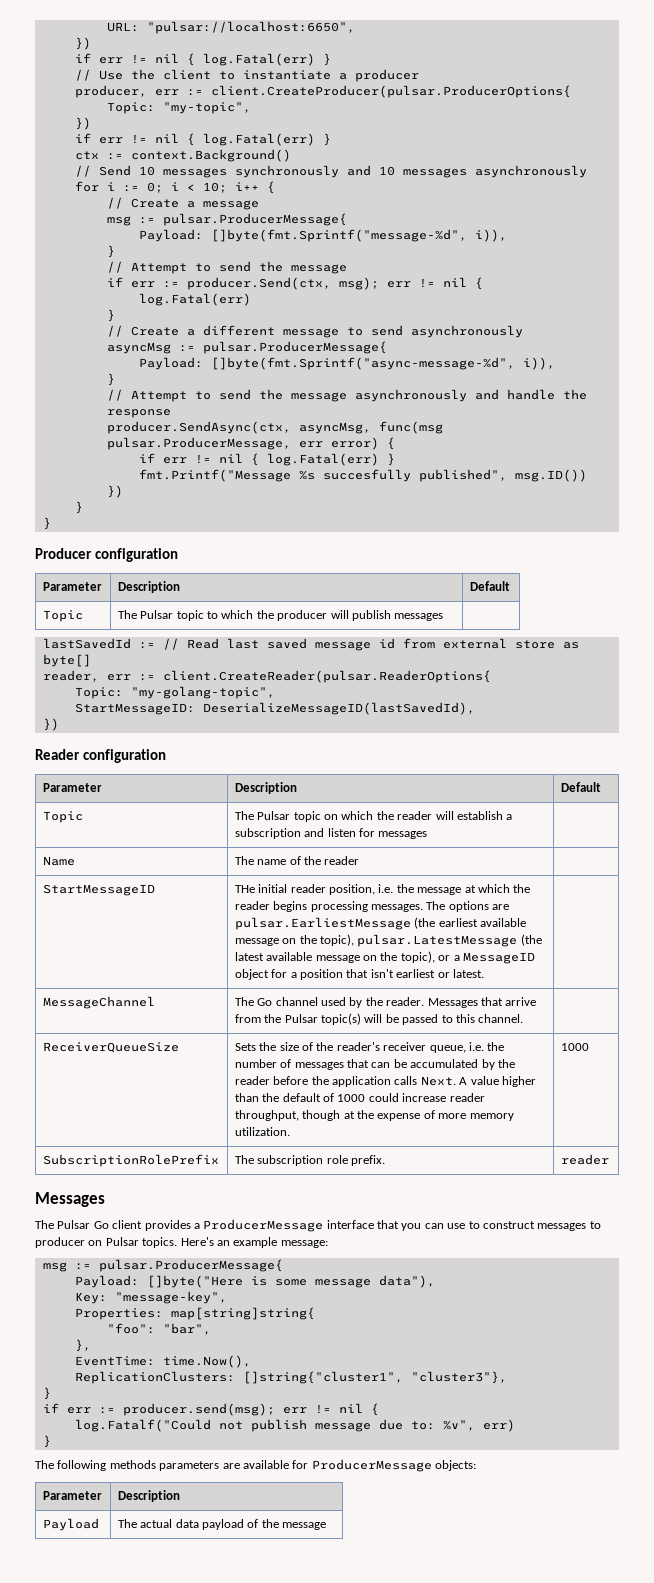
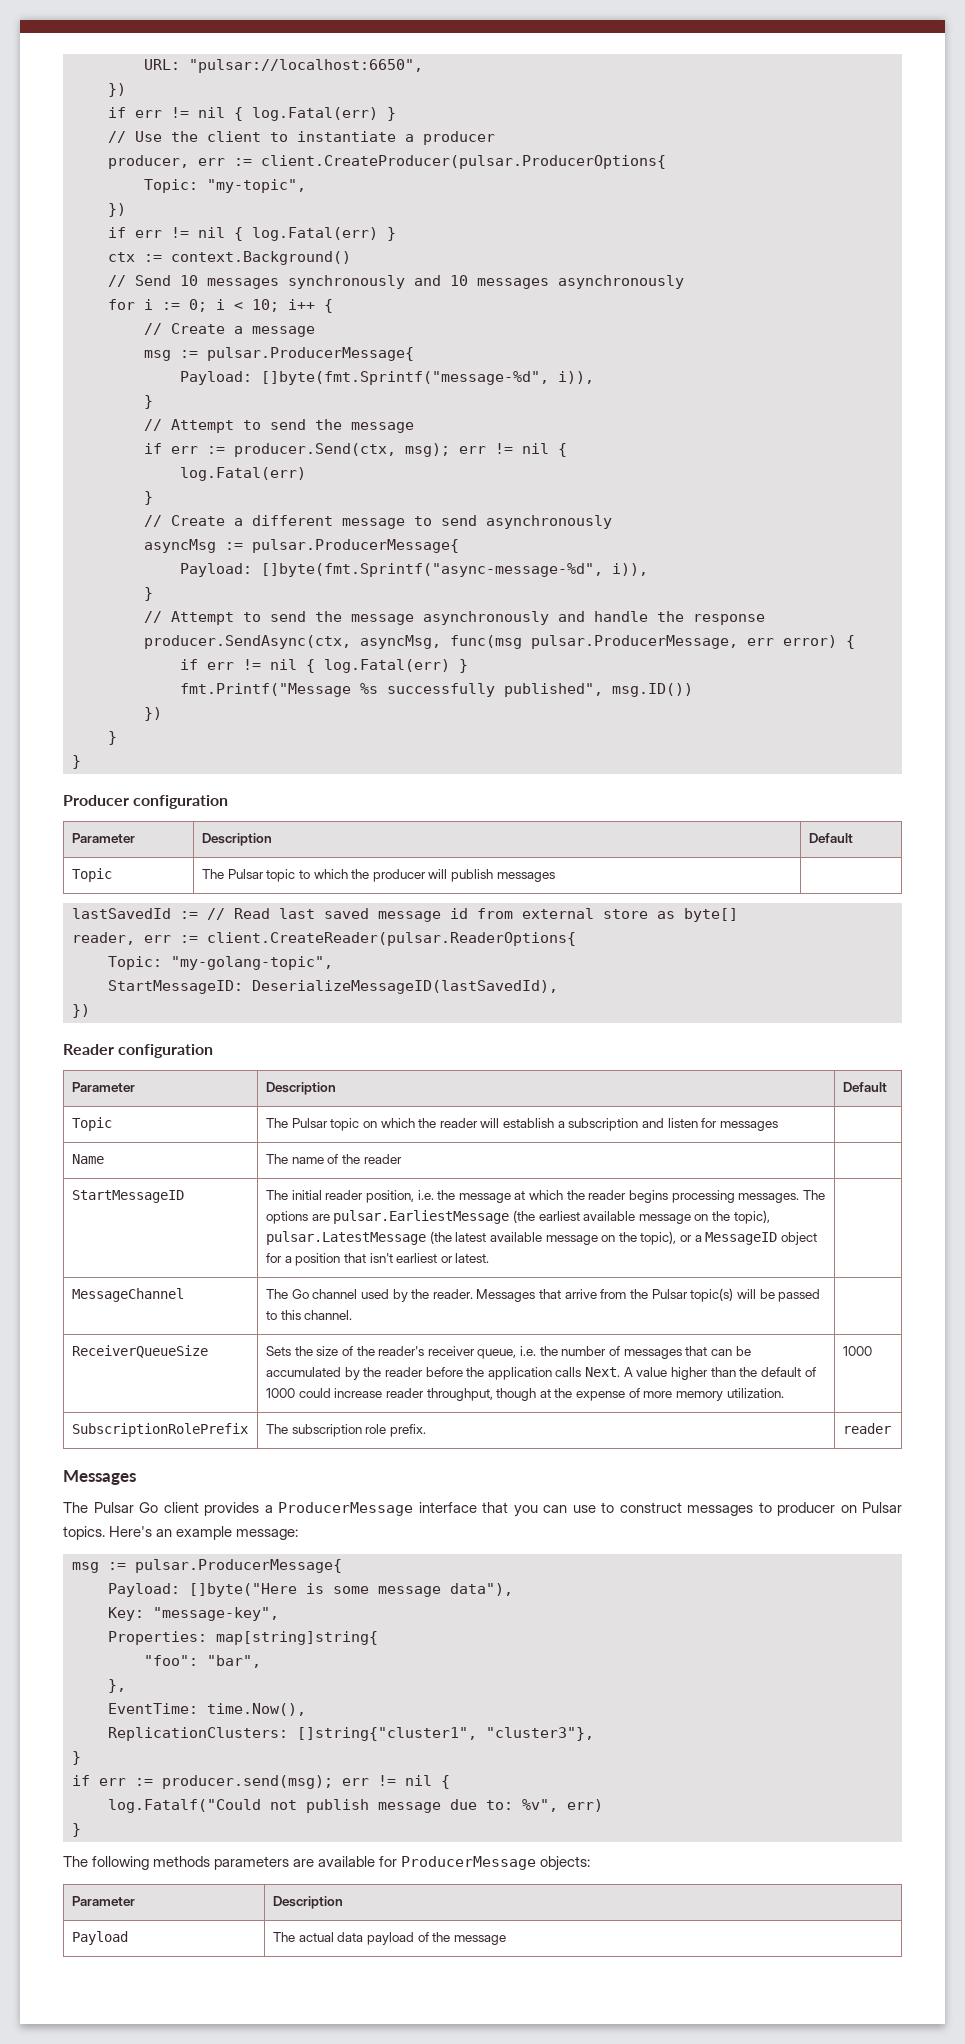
[322,469,411,482] succesfully -> [387,683,495,697] successfully
[234,885,255,893] THe -> [265,1190,288,1200] The

